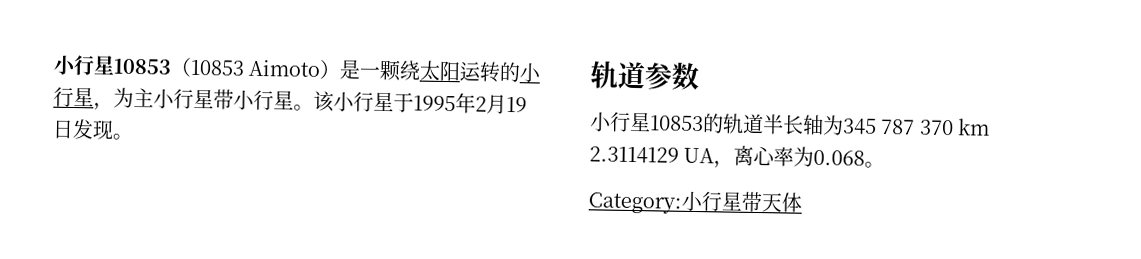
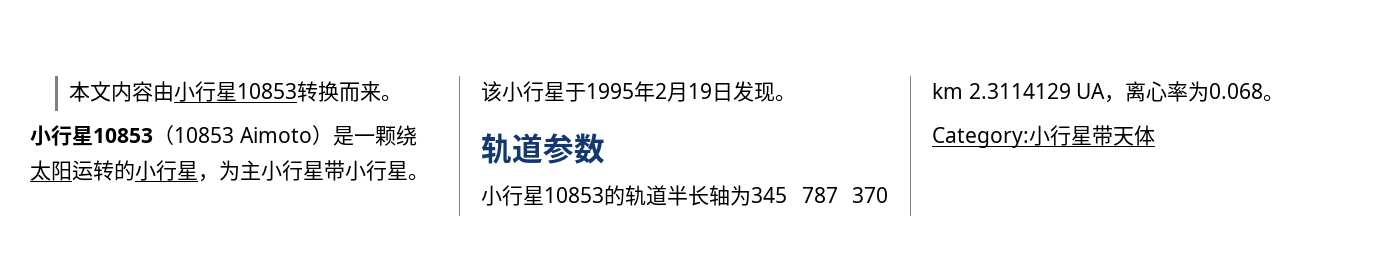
(53, 65) none -> [69,81,403,102] 本文内容由小行星10853转换而来。 //

